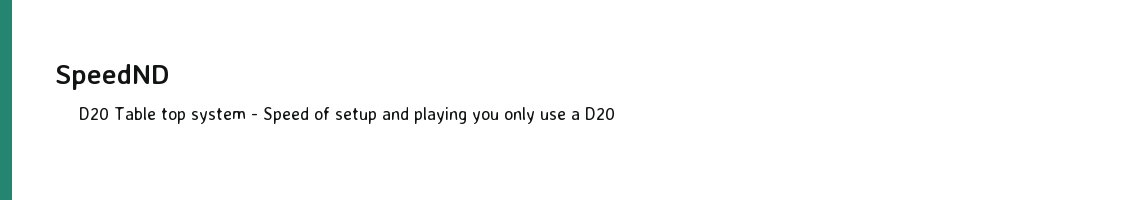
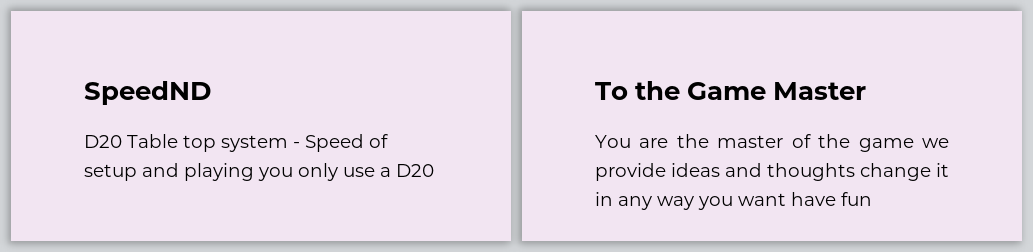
(616, 113) none -> [595,81,867,100] [595,134,949,152] [595,163,949,181] [595,192,872,210] // To the Game Master // You are the master of the game we provide ideas and thoughts change it in any way you want have fun

